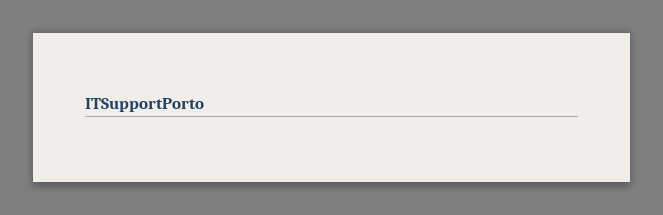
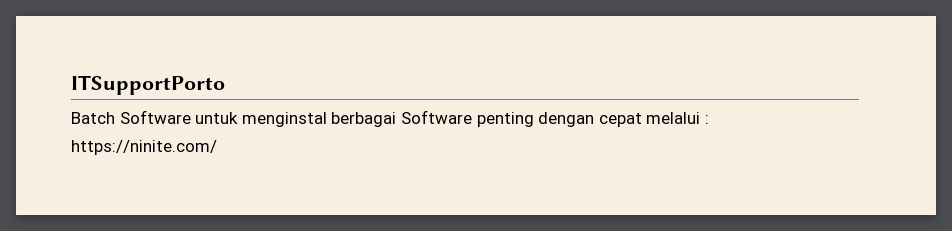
(204, 105) none -> [71,110,709,127] [71,140,217,155] // Batch Software untuk menginstal berbagai Software penting dengan cepat melalui : // https://ninite.com/

